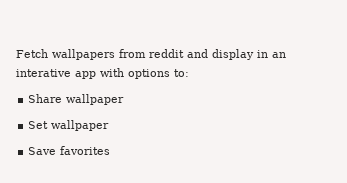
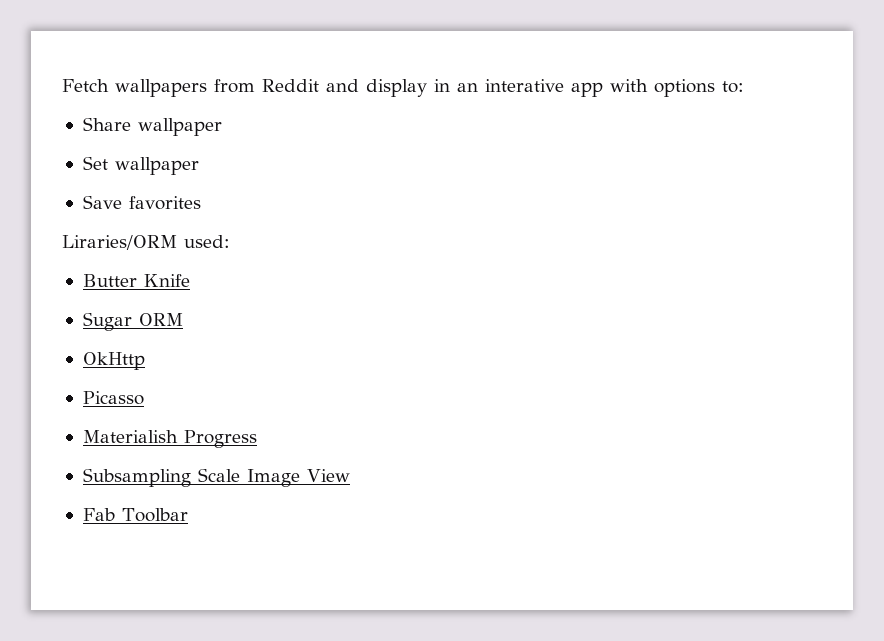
[149,49,184,58] reddit -> [262,79,319,92] Reddit
(111, 150) none -> [62,235,230,250] [82,274,190,287] [82,312,183,331] [82,352,145,370] [82,391,144,405] [82,430,257,448] [82,468,350,487] [82,508,188,522] // Liraries/ORM used: // Butter Knife // Sugar ORM // OkHttp // Picasso // Materialish Progress // Subsampling Scale Image View // Fab Toolbar

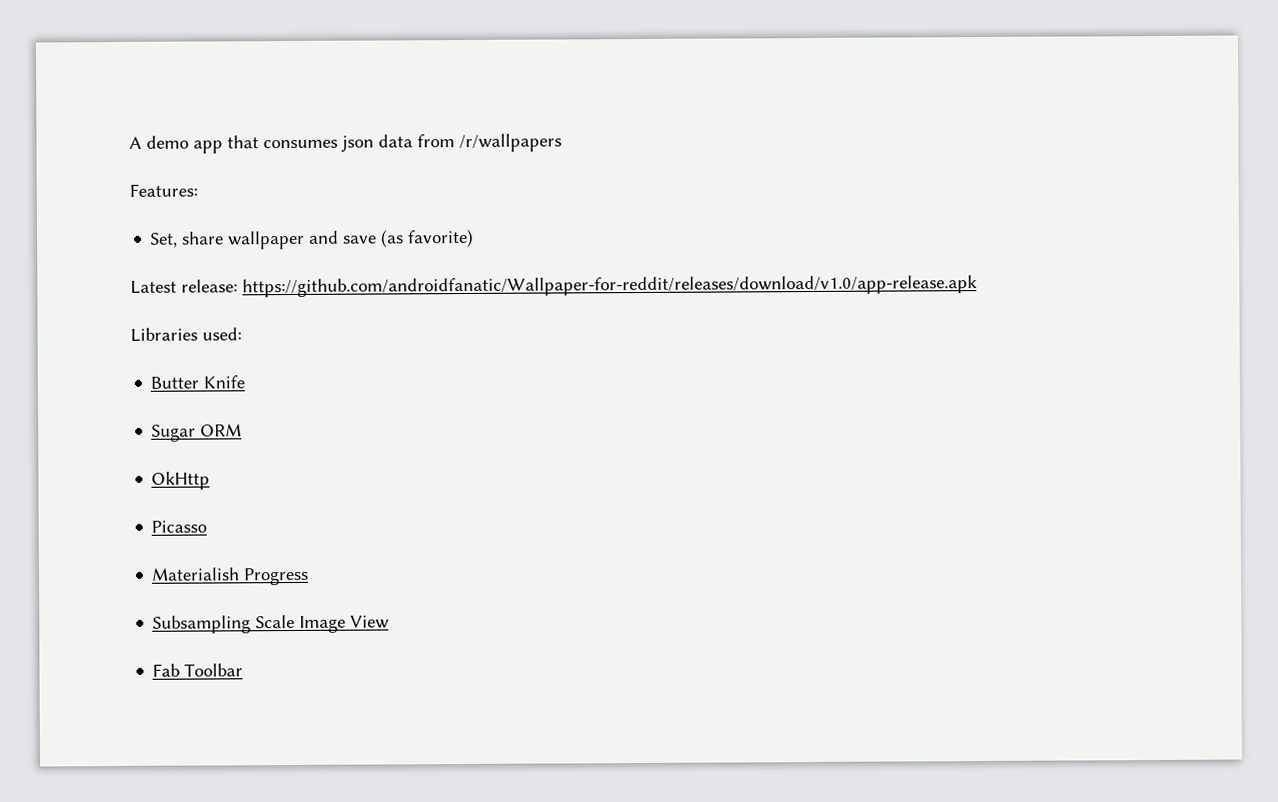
[62,79,744,97] [82,117,222,136] [82,156,199,175] [82,195,201,210] [62,235,177,250] Fetch wallpapers from Reddit and display in an interative app with options to: // Share wallpaper // Set wallpaper // Save favorites // Liraries/ORM -> [129,133,562,154] [129,183,198,197] [150,228,475,250] [130,275,978,298] [130,327,198,342] A demo app that consumes json data from /r/wallpapers // Features: // Set, share wallpaper and save (as favorite) // Latest release: https://github.com/androidfanatic/Wallpaper-for-reddit/releases/download/v1.0/app-release.apk // Libraries

